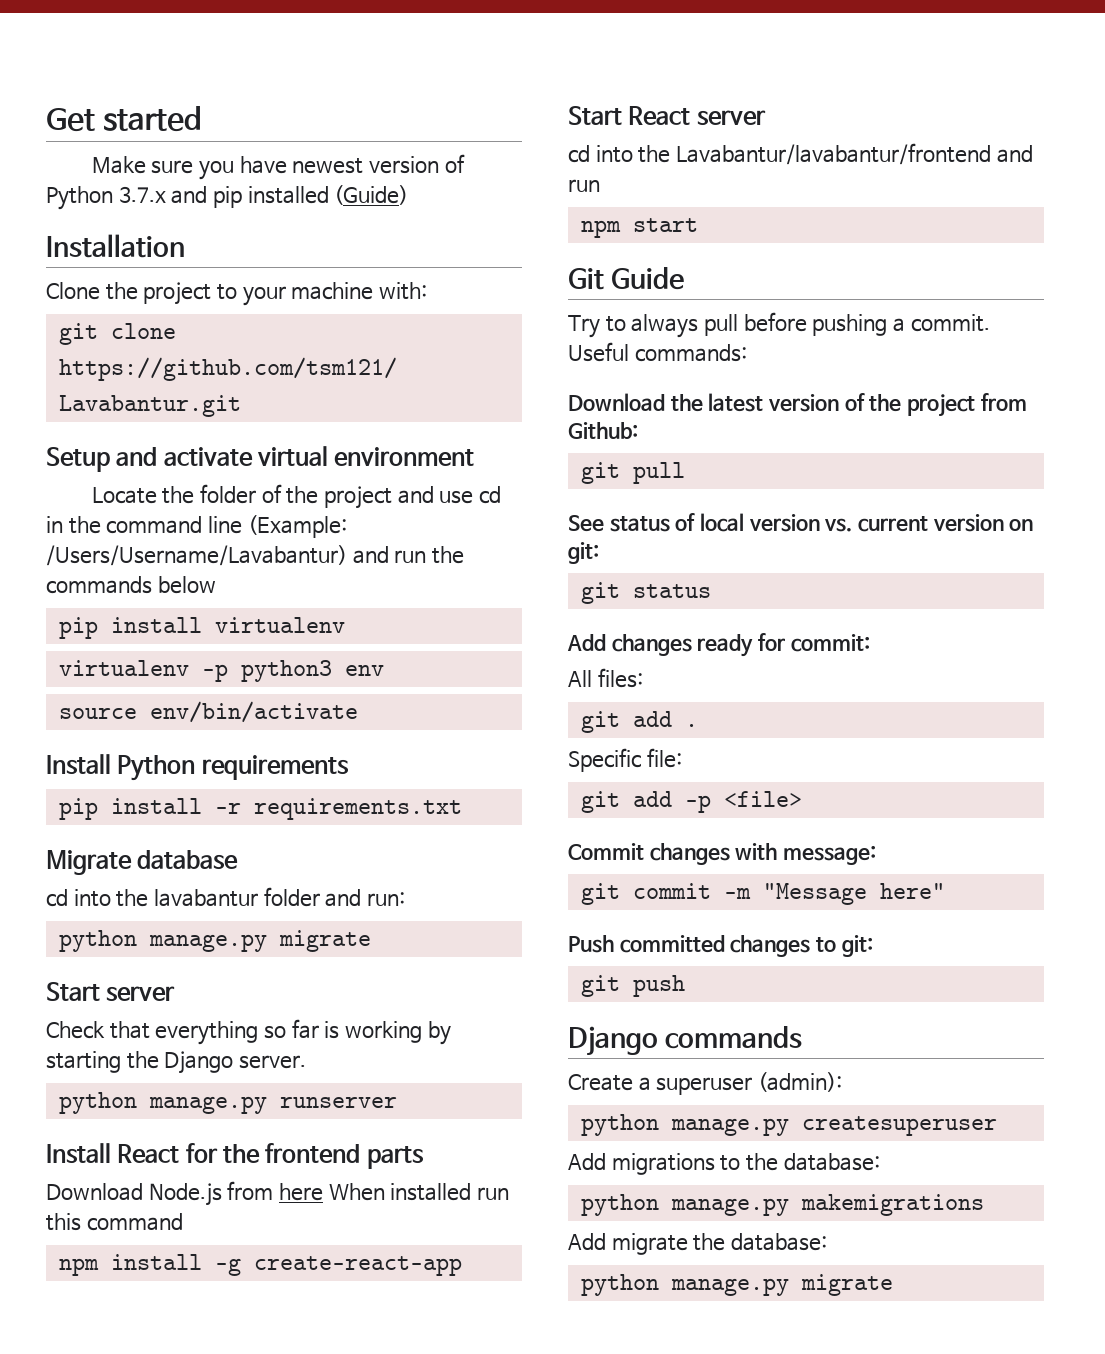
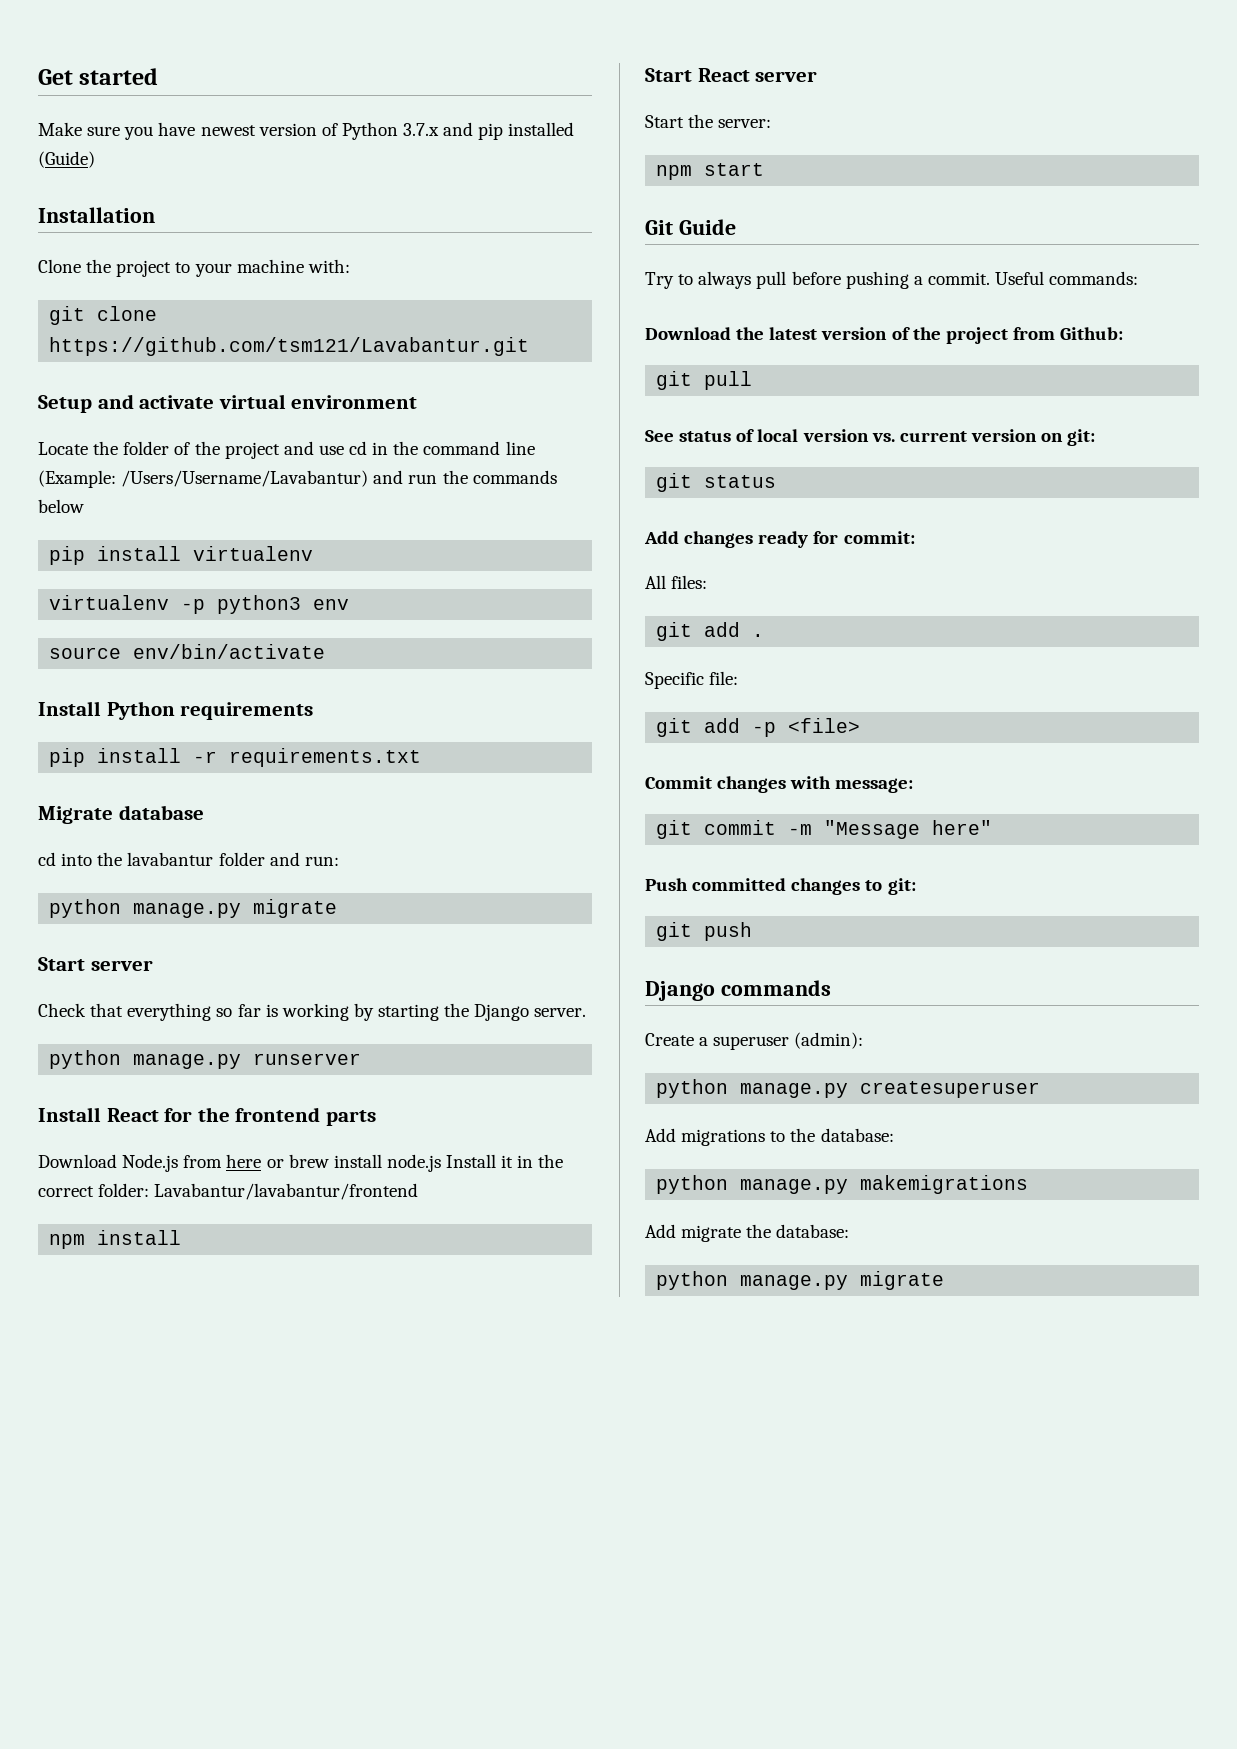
[328,1183,509,1201] [46,1213,183,1231] When installed run this command -> [266,1154,564,1172] [38,1183,419,1200] or brew install node.js Install it in the correct folder: Lavabantur/lavabantur/frontend
[214,1256,462,1276] -g create-react-app -> (182, 1237) none
[568,143,1033,165] [568,179,600,192] cd into the Lavabantur/lavabantur/frontend and run -> [645,114,772,128] Start the server:

